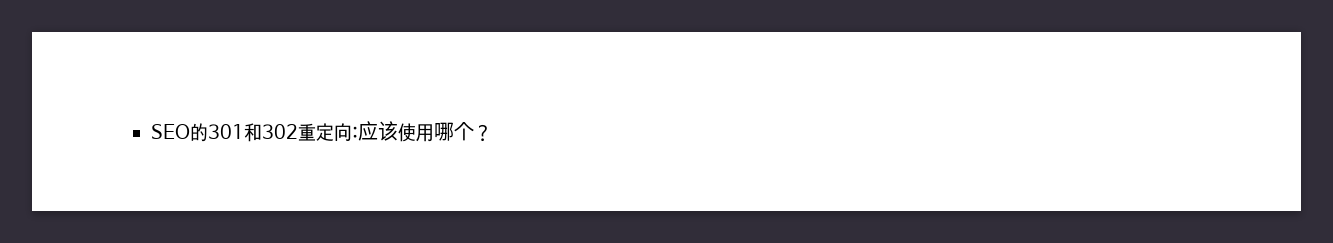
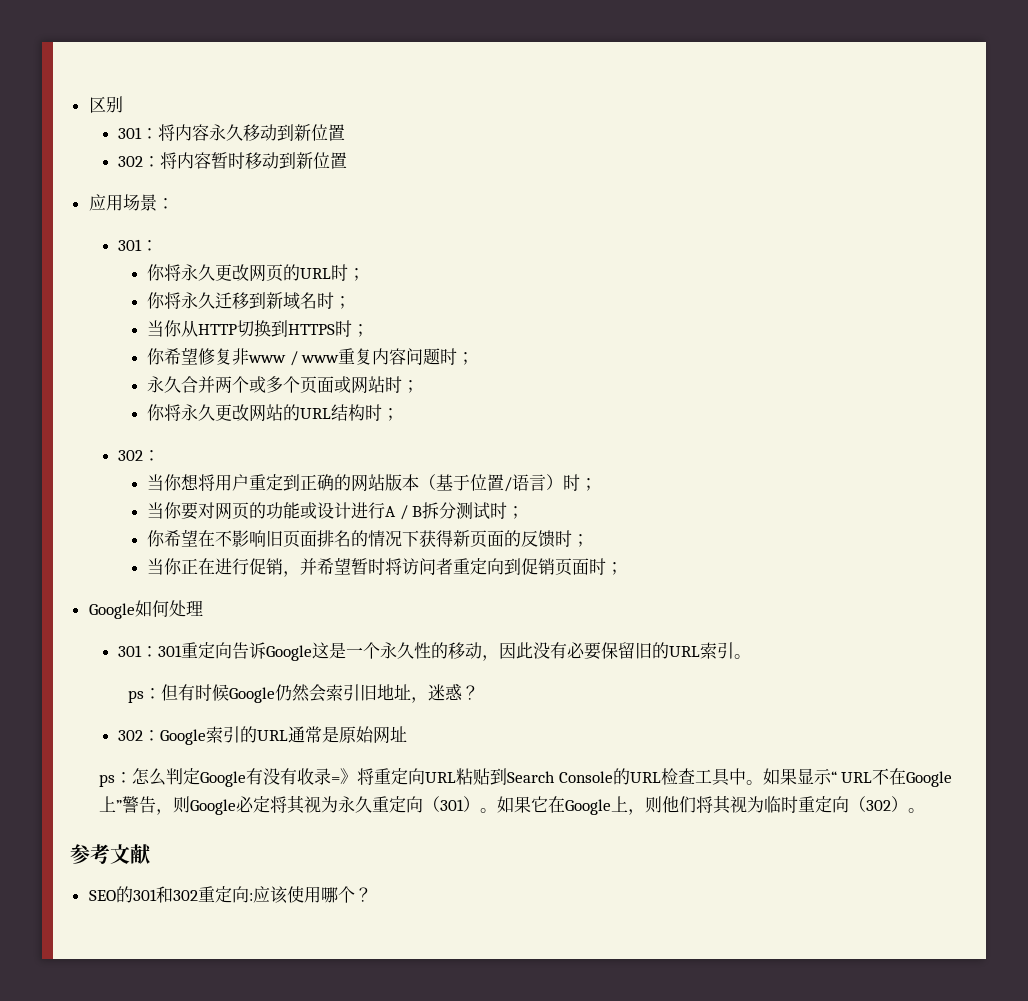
(151, 131) none -> [88,96,123,113] [117,124,345,141] [117,152,347,169] [88,194,174,211] [117,239,158,251] [146,264,365,282] [146,292,351,310] [146,320,369,337] [146,347,475,366] [146,376,419,394] [146,404,399,422] [117,450,160,461] [146,474,597,492] [146,502,525,520] [146,529,589,548] [146,557,623,577] [88,600,203,619] [117,642,751,661] [128,684,480,703] [117,726,407,745] [99,768,953,787] [99,795,926,815] [70,844,151,864] 区别 // 301：将内容永久移动到新位置 // 302：将内容暂时移动到新位置 // 应用场景： // 301： // 你将永久更改网页的URL时； // 你将永久迁移到新域名时； // 当你从HTTP切换到HTTPS时； // 你希望修复非www / www重复内容问题时； // 永久合并两个或多个页面或网站时； // 你将永久更改网站的URL结构时； // 302： // 当你想将用户重定到正确的网站版本（基于位置/语言）时； // 当你要对网页的功能或设计进行A / B拆分测试时； // 你希望在不影响旧页面排名的情况下获得新页面的反馈时； // 当你正在进行促销，并希望暂时将访问者重定向到促销页面时； // Google如何处理 // 301：301重定向告诉Google这是一个永久性的移动，因此没有必要保留旧的URL索引。 // ps：但有时候Google仍然会索引旧地址，迷惑？ // 302：Google索引的URL通常是原始网址 // ps：怎么判定Google有没有收录=》将重定向URL粘贴到Search Console的URL检查工具中。如果显示“ URL不在Google上”警告，则Google必定将其视为永久重定向（301）。如果它在Google上，则他们将其视为临时重定向（302）。 // 参考文献 //

